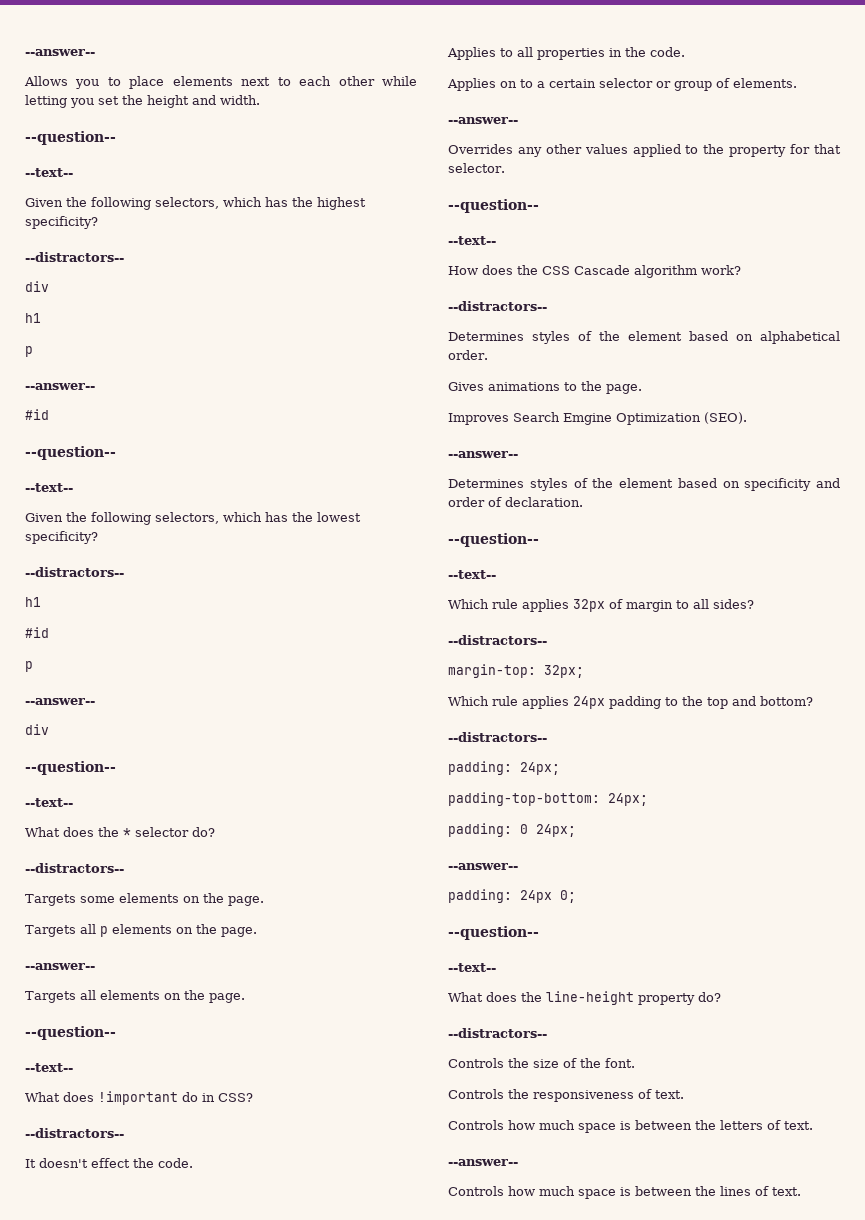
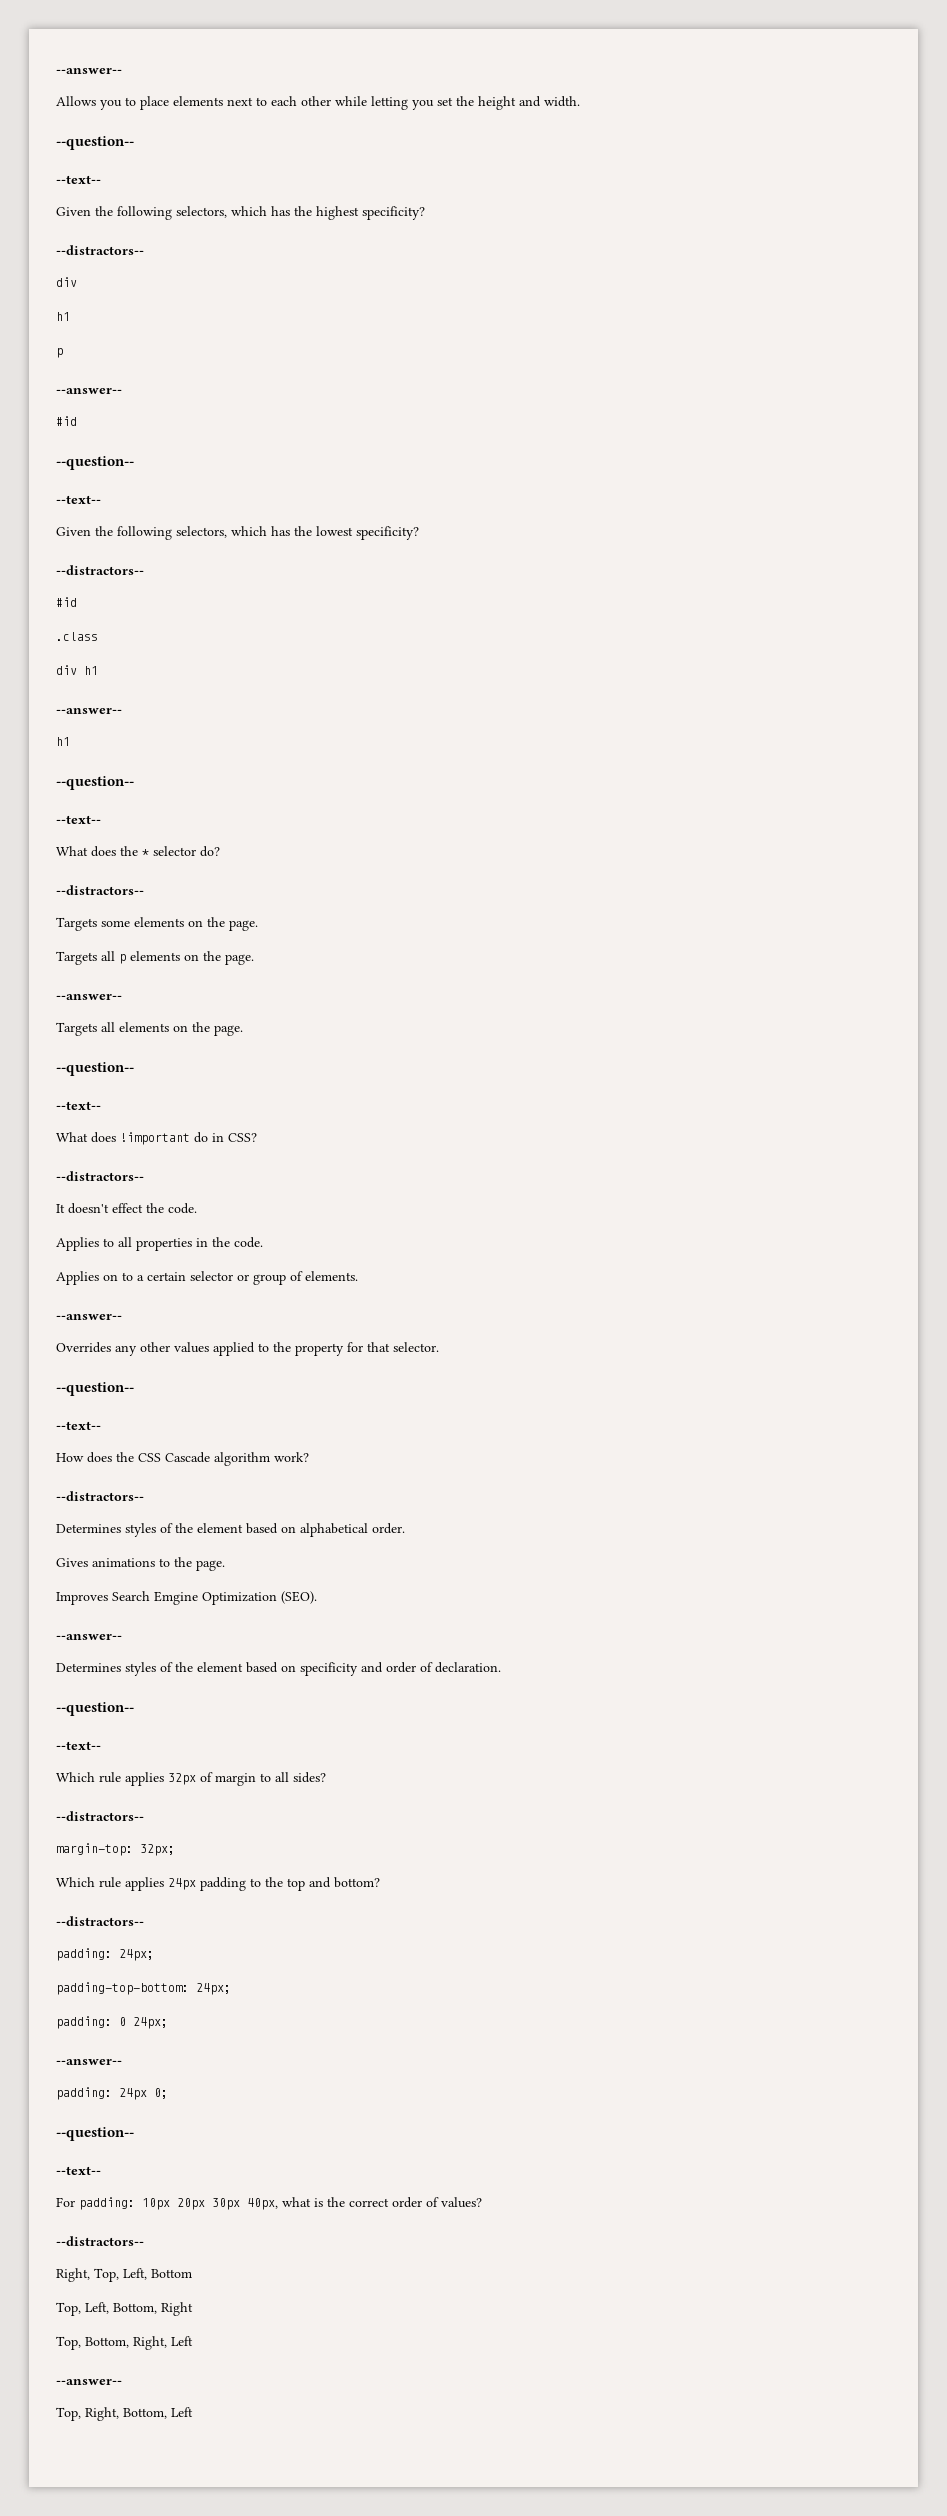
[25,597,41,607] [25,627,49,638] [25,661,33,672] [25,698,95,705] [25,724,49,735] // h1 // #id // p // --answer-- // div -> [56,597,77,607] [56,632,98,641] [56,665,98,675] [56,708,122,714] [56,737,70,746] // #id // .class // div h1 // --answer-- // h1
[448,991,721,1005] [448,1028,547,1038] [448,1058,635,1068] [448,1089,684,1102] [448,1120,813,1133] [448,1159,518,1166] [448,1186,801,1199] What does the line-height property do? // --distractors-- // Controls the size of the font. // Controls the responsiveness of text. // Controls how much space is between the letters of text. // --answer-- // Controls how much space is between the lines of text. -> [56,2197,482,2210] [56,2236,144,2246] [56,2268,192,2282] [56,2302,193,2316] [56,2336,193,2350] [56,2379,122,2385] [56,2407,193,2421] For padding: 10px 20px 30px 40px, what is the correct order of values? // --distractors-- // Right, Top, Left, Bottom // Top, Left, Bottom, Right // Top, Bottom, Right, Left // --answer-- // Top, Right, Bottom, Left

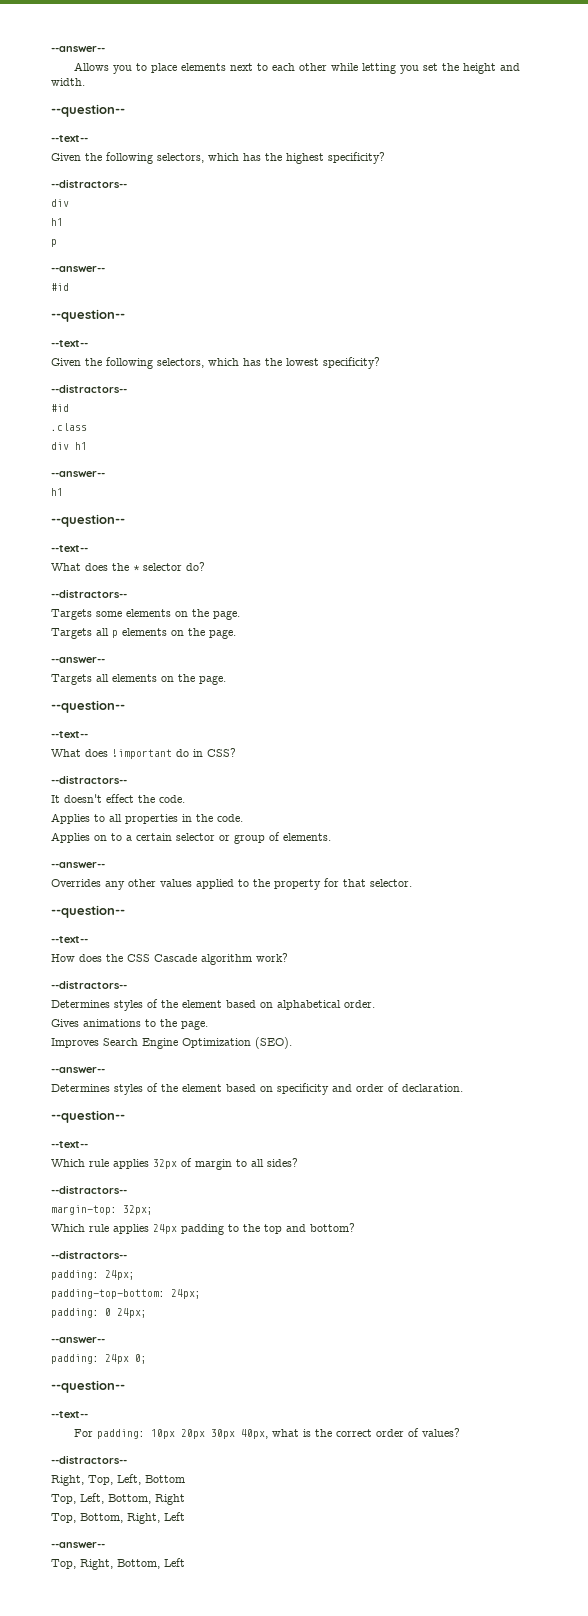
[154,1591,198,1605] Emgine -> [142,1038,178,1049] Engine

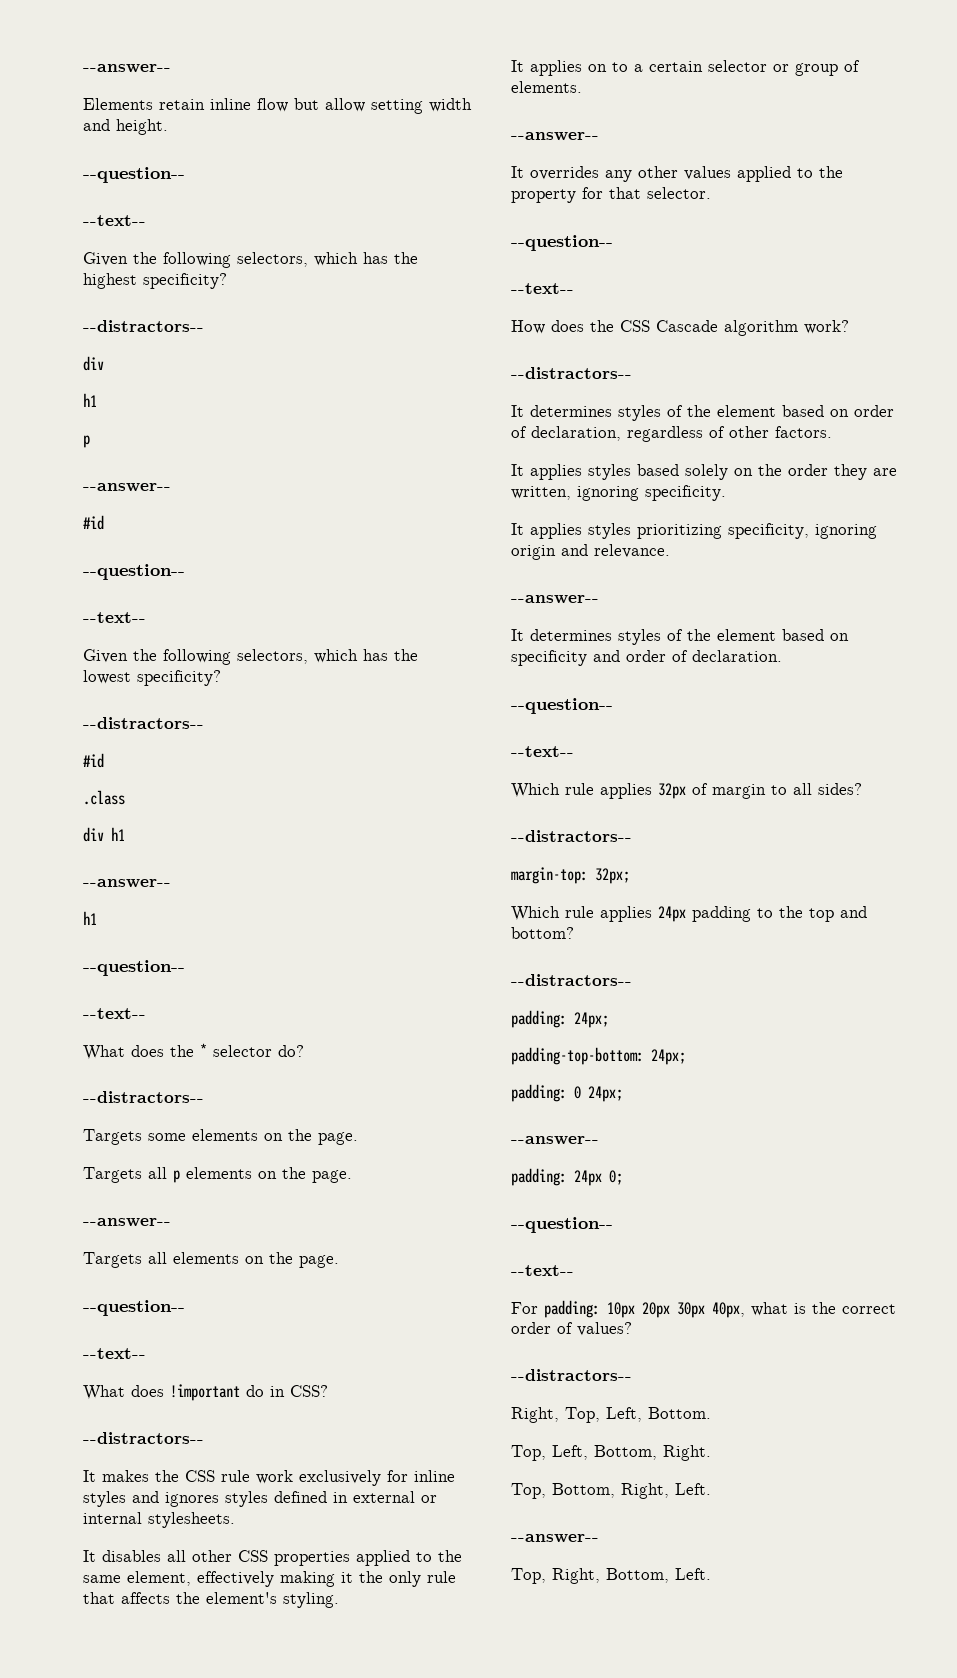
[51,46,105,52] [74,62,521,74] [51,78,85,86] --answer-- // Allows you to place elements next to each other while letting you set the height and width. -> [83,64,171,73] [83,98,472,114] [83,119,168,135] --answer-- // Elements retain inline flow but allow setting width and height.
[64,794,185,803] [51,813,243,824] [51,832,90,843] doesn't effect the code. // Applies to all properties in the code. // Applies -> [102,1470,455,1486] [83,1491,437,1507] [83,1512,235,1528] [83,1550,462,1566] [83,1571,456,1587] [83,1592,339,1608] [511,60,582,76] makes the CSS rule work exclusively for inline styles and ignores styles defined in external or internal stylesheets. // It disables all other CSS properties applied to the same element, effectively making it the only rule that affects the element's styling. // It applies
[51,879,101,887] Overrides -> [511,166,599,180] It overrides
[51,999,375,1011] [51,1019,208,1030] [51,1037,292,1049] [51,1067,105,1073] [51,1084,110,1092] Determines styles of the element based on alphabetical order. // Gives animations to the page. // Improves Search Engine Optimization (SEO). // --answer-- // Determines -> [511,405,894,421] [511,426,832,442] [511,464,897,480] [511,485,726,501] [511,523,877,539] [511,544,670,560] [511,595,599,604] [511,629,612,641] It determines styles of the element based on order of declaration, regardless of other factors. // It applies styles based solely on the order they are written, ignoring specificity. // It applies styles prioritizing specificity, ignoring origin and relevance. // --answer-- // It determines
[145,1475,185,1483] Bottom -> [648,1407,711,1419] Bottom.
[155,1494,185,1505] Right -> [663,1445,711,1461] Right.
[164,1512,185,1521] Left -> [675,1483,711,1495] Left.
[164,1558,185,1567] Left -> [675,1568,711,1580] Left.

